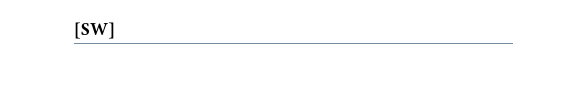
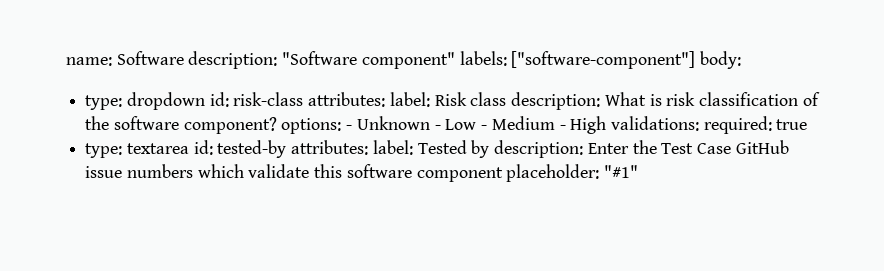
[74,22,115,39] [SW] -> [66,51,742,69] [85,92,820,110] [85,116,808,134] [85,140,789,158] [85,164,639,182] name: Software description: "Software component" labels: ["software-component"] body: // type: dropdown id: risk-class attributes: label: Risk class description: What is risk classification of the software component? options: - Unknown - Low - Medium - High validations: required: true // type: textarea id: tested-by attributes: label: Tested by description: Enter the Test Case GitHub issue numbers which validate this software component placeholder: "#1"

